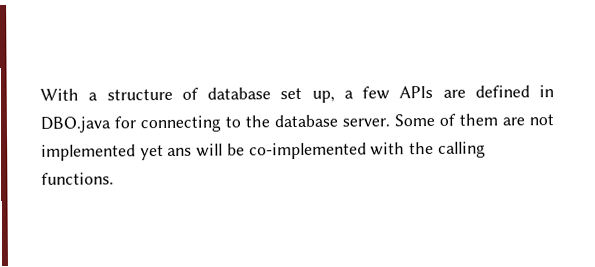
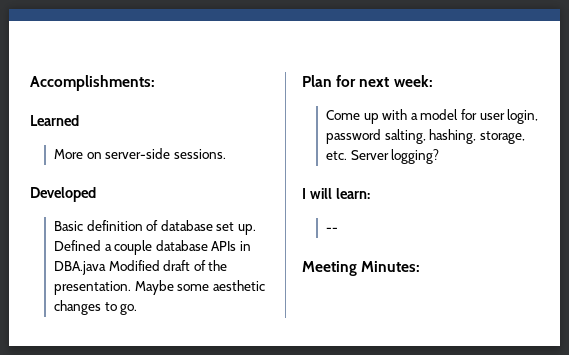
[40,85,554,103] [40,113,554,133] [41,141,486,161] [41,172,114,185] With a structure of database set up, a few APIs are defined in DBO.java for connecting to the database server. Some of them are not implemented yet ans will be co-implemented with the calling functions. -> [30,75,155,91] [30,115,79,126] [53,148,226,159] [30,187,96,202] [53,220,257,235] [53,240,252,255] [53,260,228,275] [53,280,265,295] [53,300,138,315] [302,75,433,87] [325,109,539,124] [325,129,525,144] [325,149,440,164] [302,188,370,199] [325,227,338,232] [302,261,421,276] Accomplishments: // Learned // More on server-side sessions. // Developed // Basic definition of database set up. Defined a couple database APIs in DBA.java Modified draft of the presentation. Maybe some aesthetic changes to go. // Plan for next week: // Come up with a model for user login, password salting, hashing, storage, etc. Server logging? // I will learn: // -- // Meeting Minutes:

